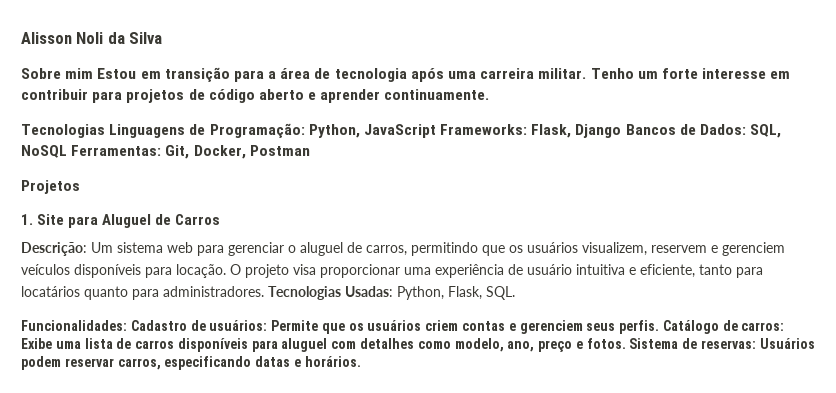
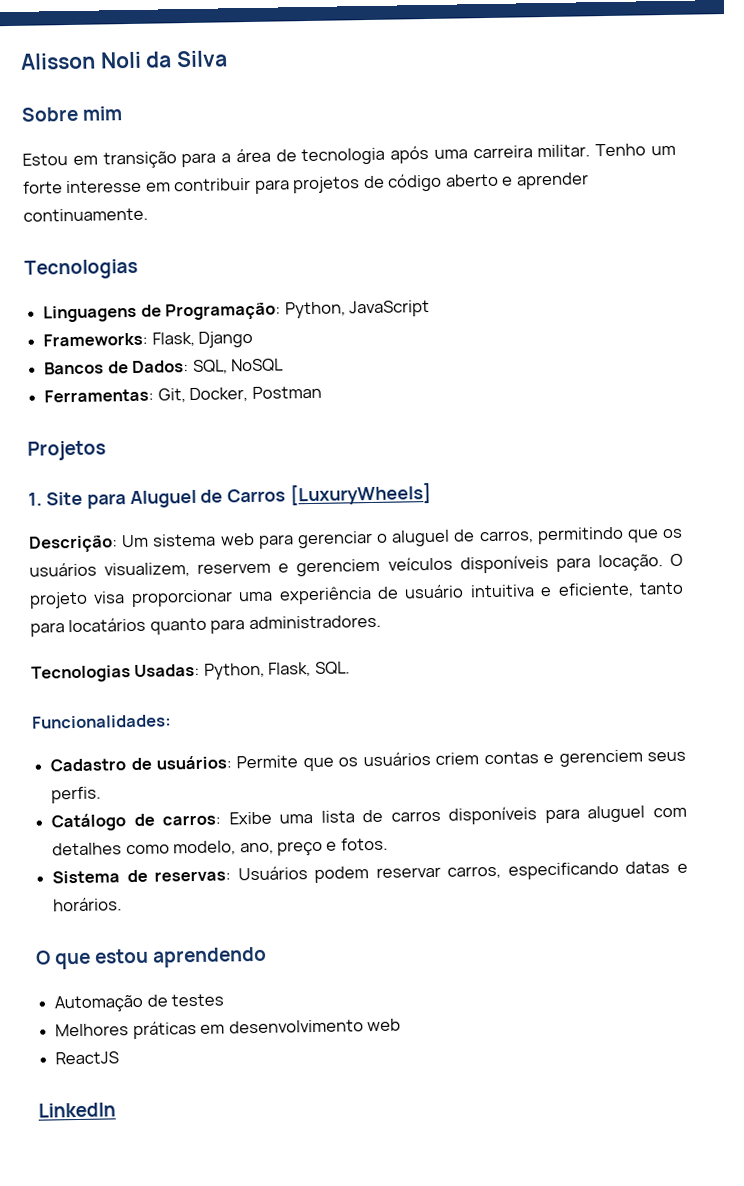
(94, 73) none -> (124, 113) //
(105, 131) none -> (138, 269) //
(436, 131) none -> (430, 309) //
(622, 131) none -> (254, 339) //
(67, 151) none -> (284, 365) //
(221, 219) none -> [290,482,433,506] [LuxuryWheels]
(264, 291) none -> (381, 622) //
(127, 325) none -> (172, 721) //
(660, 327) none -> (102, 795) //
(626, 343) none -> (388, 844) //
(361, 361) none -> [35,946,268,970] [54,993,225,1013] [55,1018,401,1040] [55,1051,120,1065] [38,1102,116,1118] // O que estou aprendendo // Automação de testes // Melhores práticas em desenvolvimento web // ReactJS // LinkedIn

